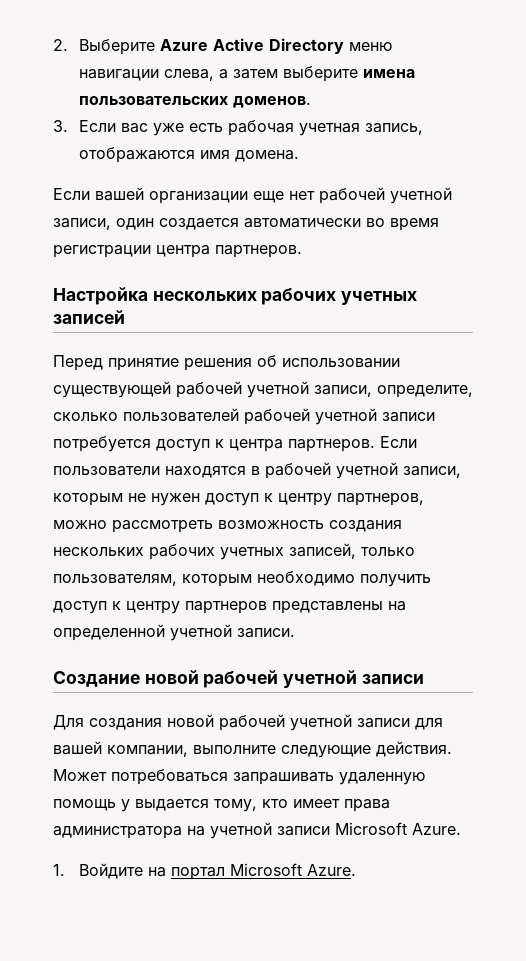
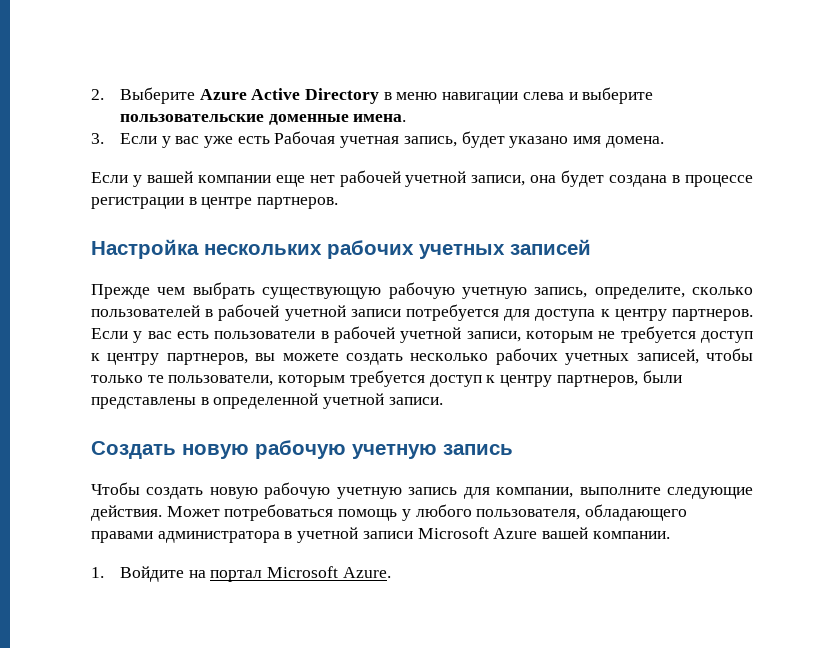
(344, 46) none -> [383,92,392,100] в
[163,66,415,82] [78,96,311,108] слева, а затем выберите имена пользовательских доменов. -> [522,87,654,104] [119,114,407,125] слева и выберите пользовательские доменные имена.
(116, 126) none -> [161,136,171,148] у
[227,120,294,136] рабочая -> [274,131,336,144] Рабочая
[78,147,195,163] отображаются -> [461,131,569,148] будет указано
[95,187,248,204] вашей организации -> [132,171,271,187] у вашей компании
[116,218,439,231] [53,245,210,258] один создается автоматически во время регистрации центра -> [530,170,753,187] [91,197,253,209] она будет создана в процессе регистрации в центре
[53,355,400,371] [53,381,372,398] Перед принятие решения об использовании существующей рабочей учетной записи, -> [91,282,588,299] Прежде чем выбрать существующую рабочую учетную запись,
(239, 415) none -> [205,309,214,317] в
[156,436,417,452] [53,466,246,478] доступ к центра партнеров. Если пользователи находятся -> [504,309,753,321] [91,328,316,343] для доступа к центру партнеров. Если у вас есть пользователи
[151,493,424,506] [53,520,402,533] [53,543,415,560] [53,571,431,587] [53,601,406,614] [53,624,295,641] [53,670,424,688] [53,714,443,731] [53,741,102,755] нужен доступ к центру партнеров, можно рассмотреть возможность создания нескольких рабочих учетных записей, только пользователям, которым необходимо получить доступ к центру партнеров представлены на определенной учетной записи. // Создание новой рабочей учетной записи // Для создания новой рабочей учетной записи для вашей -> [620,326,753,343] [91,348,753,365] [91,370,682,387] [91,393,443,409] [91,440,513,459] [91,482,490,499] требуется доступ к центру партнеров, вы можете создать несколько рабочих учетных записей, чтобы только те пользователи, которым требуется доступ к центру партнеров, были представлены в определенной учетной записи. // Создать новую рабочую учетную запись // Чтобы создать новую рабочую учетную запись для
[233,772,425,785] [53,799,390,812] [53,822,461,839] запрашивать удаленную помощь у выдается тому, кто имеет права администратора на учетной записи Microsoft Azure. -> [338,504,688,521] [91,527,670,543] помощь у любого пользователя, обладающего правами администратора в учетной записи Microsoft Azure вашей компании.

